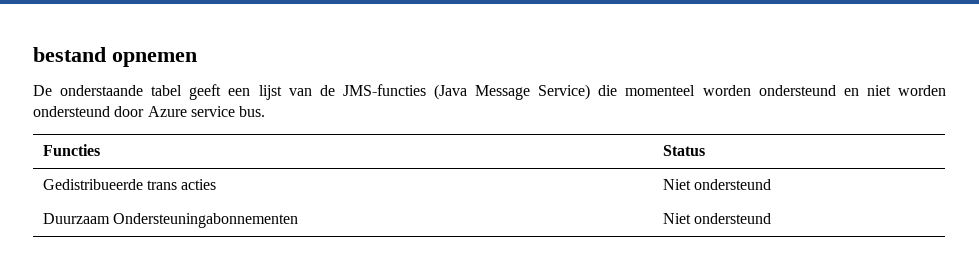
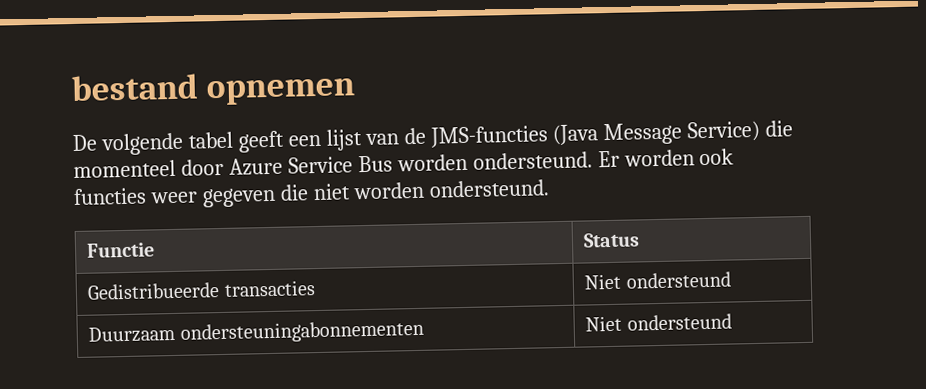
[60,85,144,96] onderstaande -> [100,132,184,156] volgende
[702,85,946,96] [33,106,266,117] [42,144,100,156] worden ondersteund en niet worden ondersteund door Azure service bus. // Functies -> [180,148,735,176] [73,179,550,208] [86,242,156,258] door Azure Service Bus worden ondersteund. Er worden ook functies weer gegeven die niet worden ondersteund. // Functie
[147,179,217,190] trans acties -> [223,280,316,297] transacties
[113,213,299,228] Ondersteuningabonnementen -> [179,319,424,344] ondersteuningabonnementen

